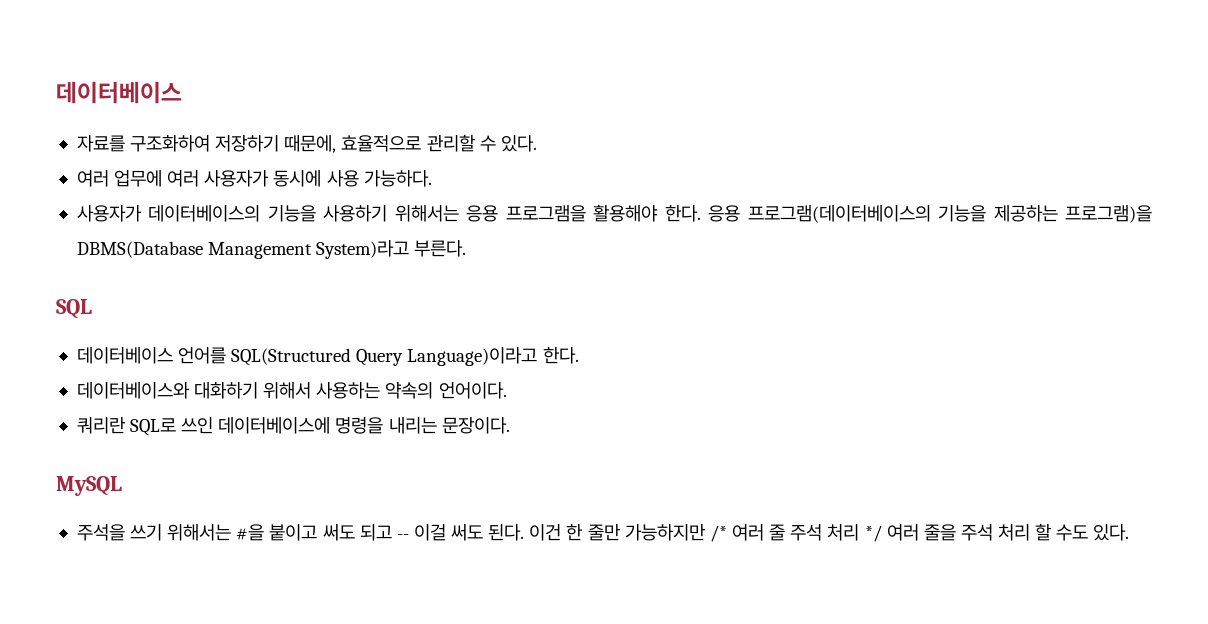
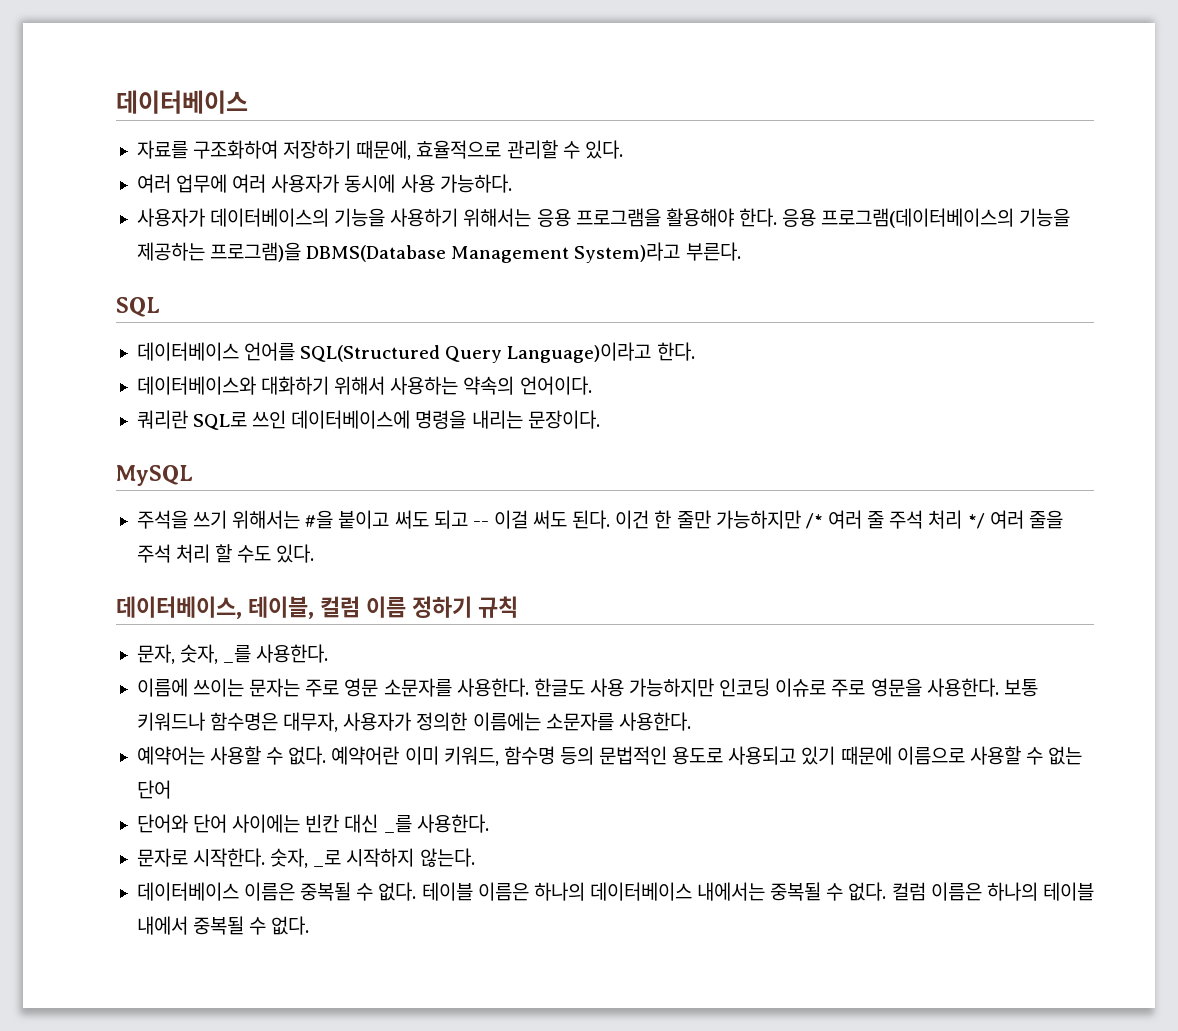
(1130, 532) none -> [116,596,518,619] [136,644,329,664] [136,678,1038,697] [136,712,691,732] [136,746,1083,766] [136,780,171,799] [136,814,489,833] [136,848,475,868] [136,882,1094,901] [136,916,310,935] // 데이터베이스, 테이블, 컬럼 이름 정하기 규칙 // 문자, 숫자, _를 사용한다. // 이름에 쓰이는 문자는 주로 영문 소문자를 사용한다. 한글도 사용 가능하지만 인코딩 이슈로 주로 영문을 사용한다. 보통 키워드나 함수명은 대무자, 사용자가 정의한 이름에는 소문자를 사용한다. // 예약어는 사용할 수 없다. 예약어란 이미 키워드, 함수명 등의 문법적인 용도로 사용되고 있기 때문에 이름으로 사용할 수 없는 단어 // 단어와 단어 사이에는 빈칸 대신 _를 사용한다. // 문자로 시작한다. 숫자, _로 시작하지 않는다. // 데이터베이스 이름은 중복될 수 없다. 테이블 이름은 하나의 데이터베이스 내에서는 중복될 수 없다. 컬럼 이름은 하나의 테이블 내에서 중복될 수 없다.

